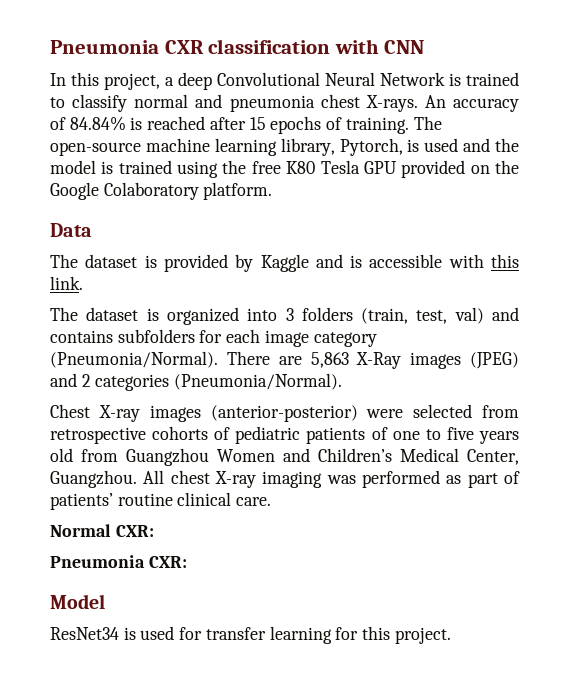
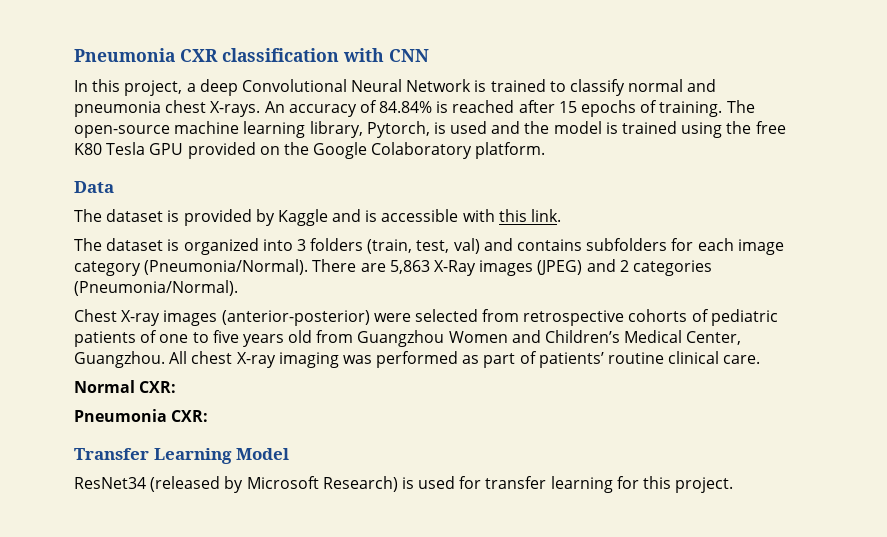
(187, 562) none -> [74,448,232,464] Transfer Learning
(119, 633) none -> [150,476,398,493] (released by Microsoft Research)

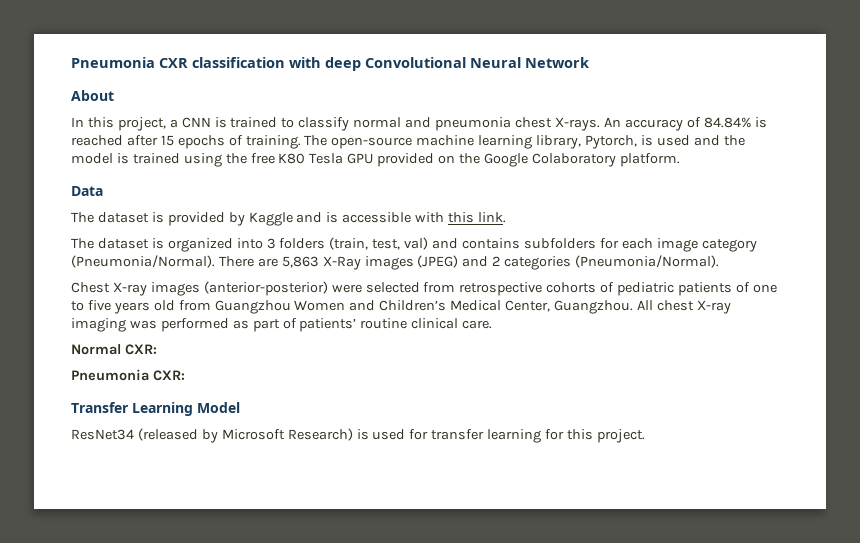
[389,49,429,62] CNN -> [325,57,589,71] [71,90,114,101] deep Convolutional Neural Network // About
[199,79,472,96] deep Convolutional Neural Network -> [181,117,211,128] CNN

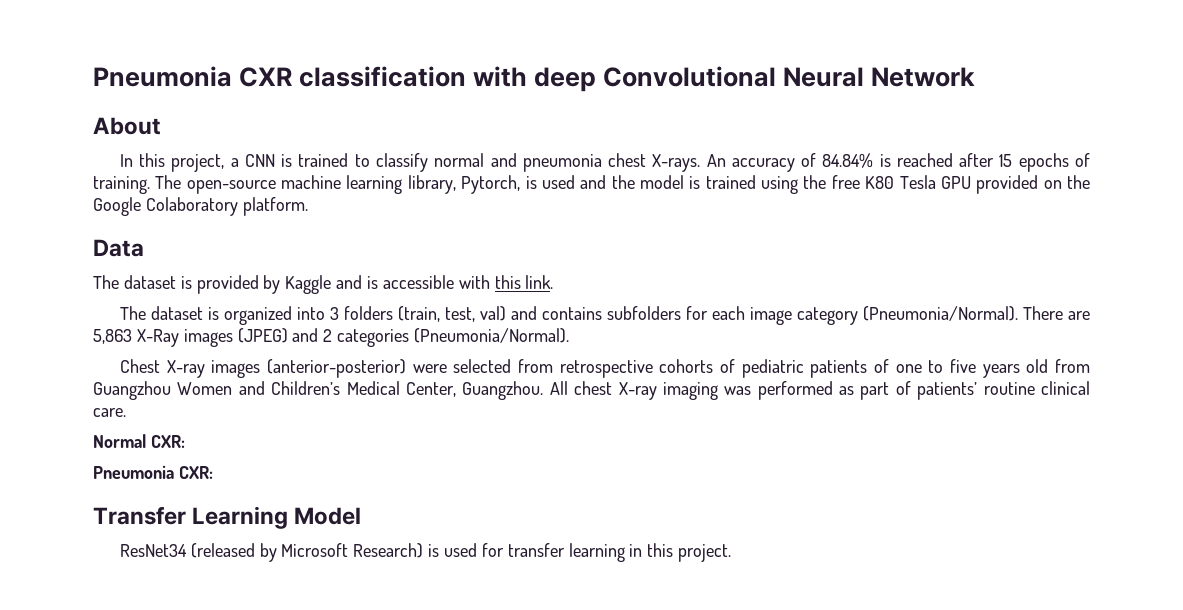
[545,429,565,440] for -> [629,544,643,557] in

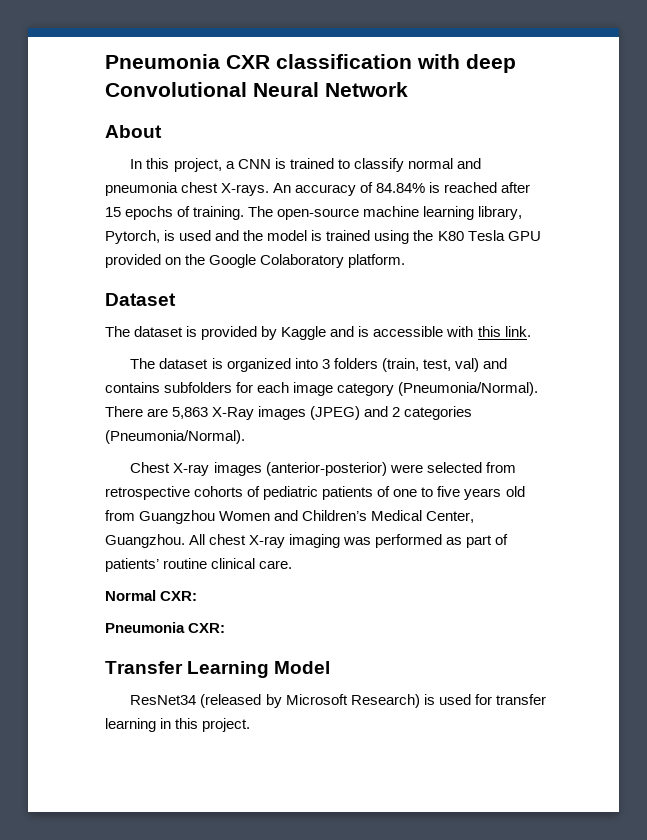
[831,175,860,189] free -> (434, 235) none
[93,239,144,257] Data -> [105,293,176,306] Dataset

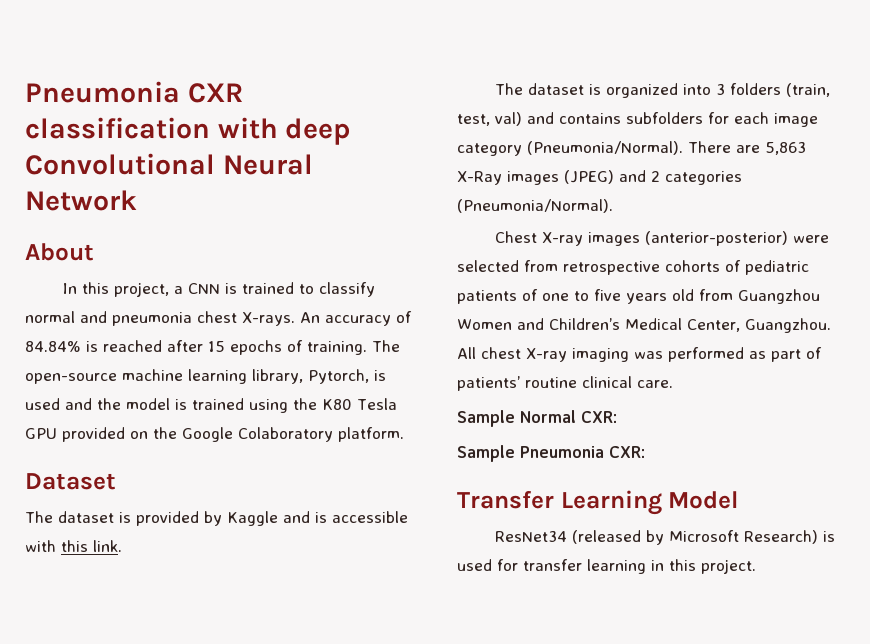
(293, 564) none -> [457,410,515,427] Sample
(198, 596) none -> [457,445,515,462] Sample

